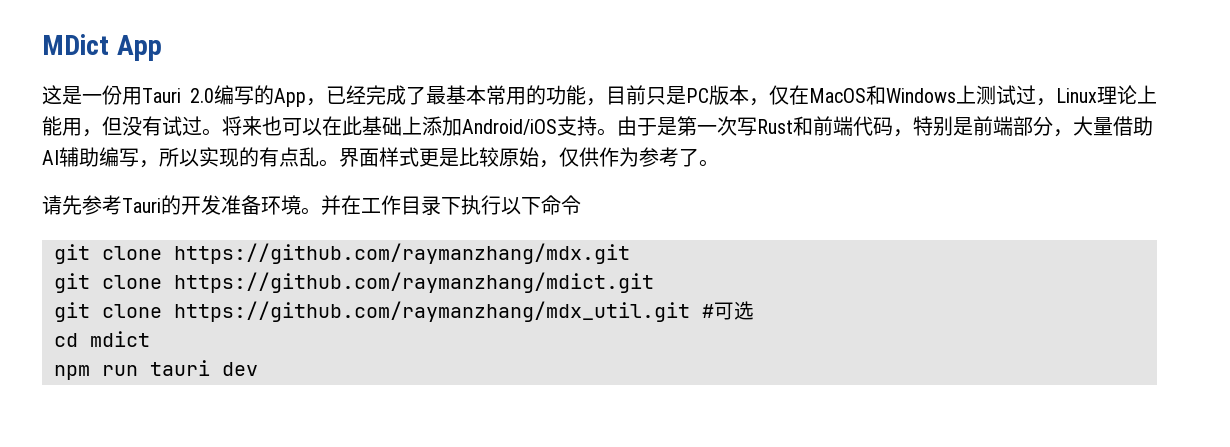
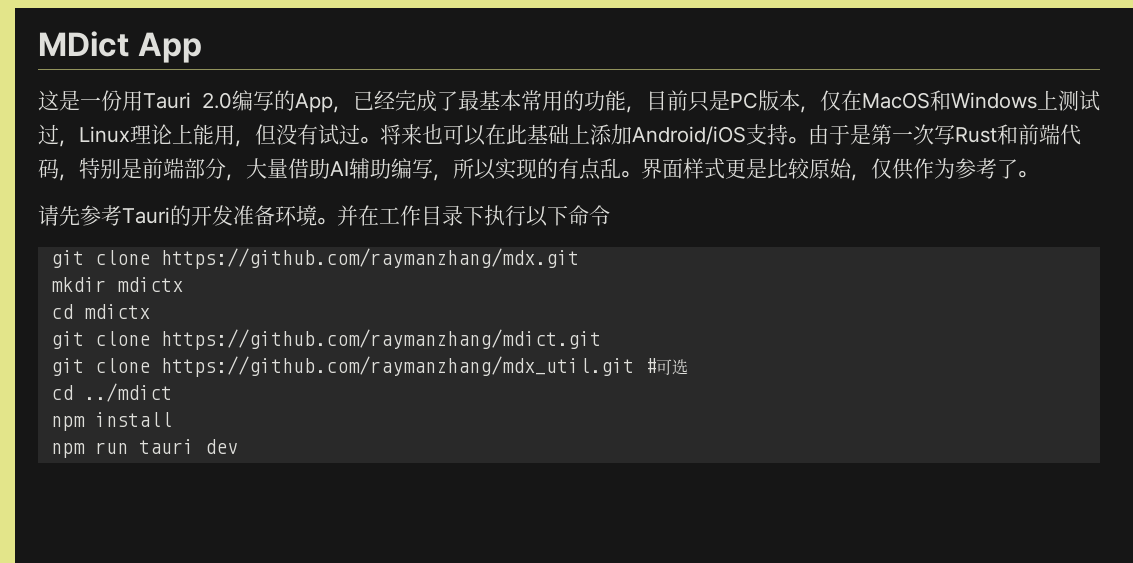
(630, 253) none -> [50,277,183,292] [50,304,150,319] // mkdir mdictx // cd mdictx
[90,331,150,347] mdict -> [83,383,172,402] [50,412,172,431] ../mdict // npm install

